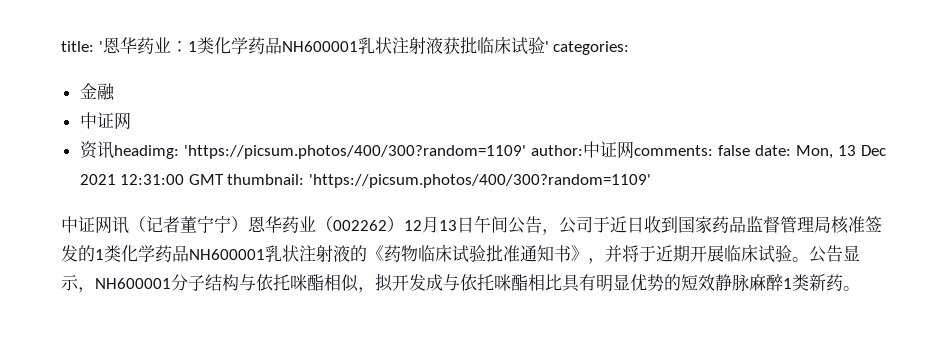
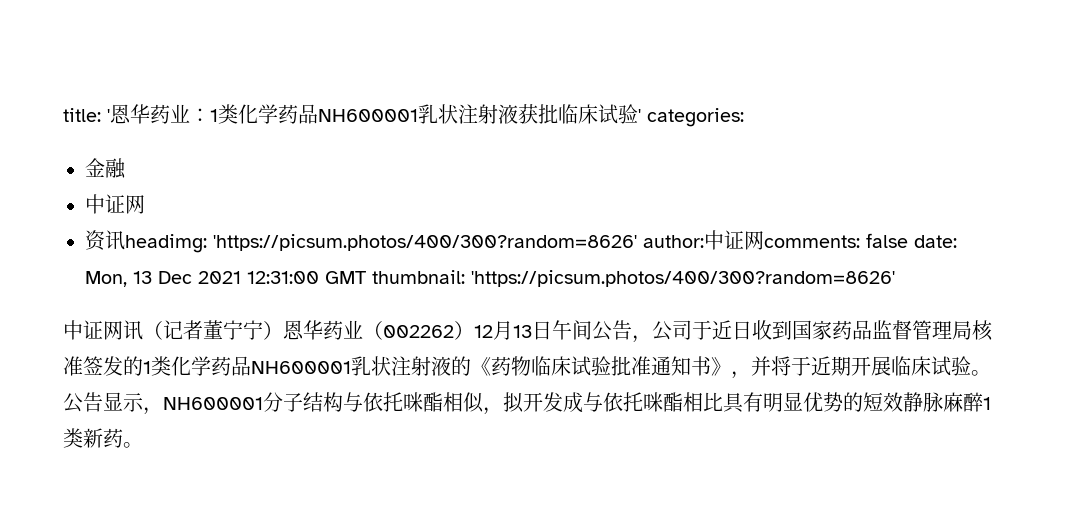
[183,145,526,159] 'https://picsum.photos/400/300?random=1109' -> [213,234,637,251] 'https://picsum.photos/400/300?random=8626'
[309,174,652,188] 'https://picsum.photos/400/300?random=1109' -> [471,270,895,287] 'https://picsum.photos/400/300?random=8626'

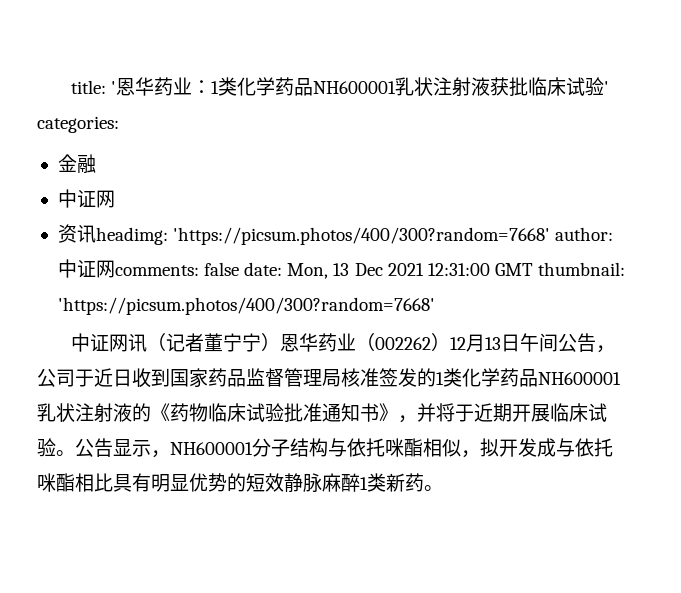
[213,234,637,251] 'https://picsum.photos/400/300?random=8626' -> [173,227,551,245] 'https://picsum.photos/400/300?random=7668'
[471,270,895,287] 'https://picsum.photos/400/300?random=8626' -> [57,297,435,315] 'https://picsum.photos/400/300?random=7668'

